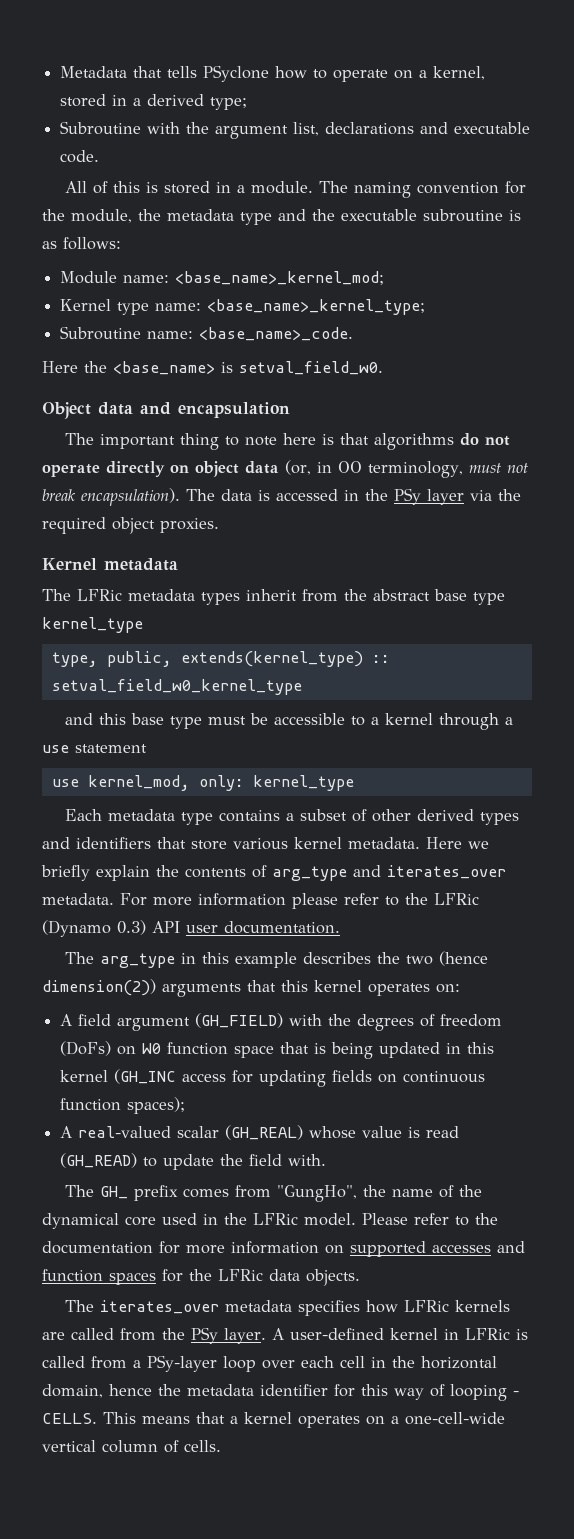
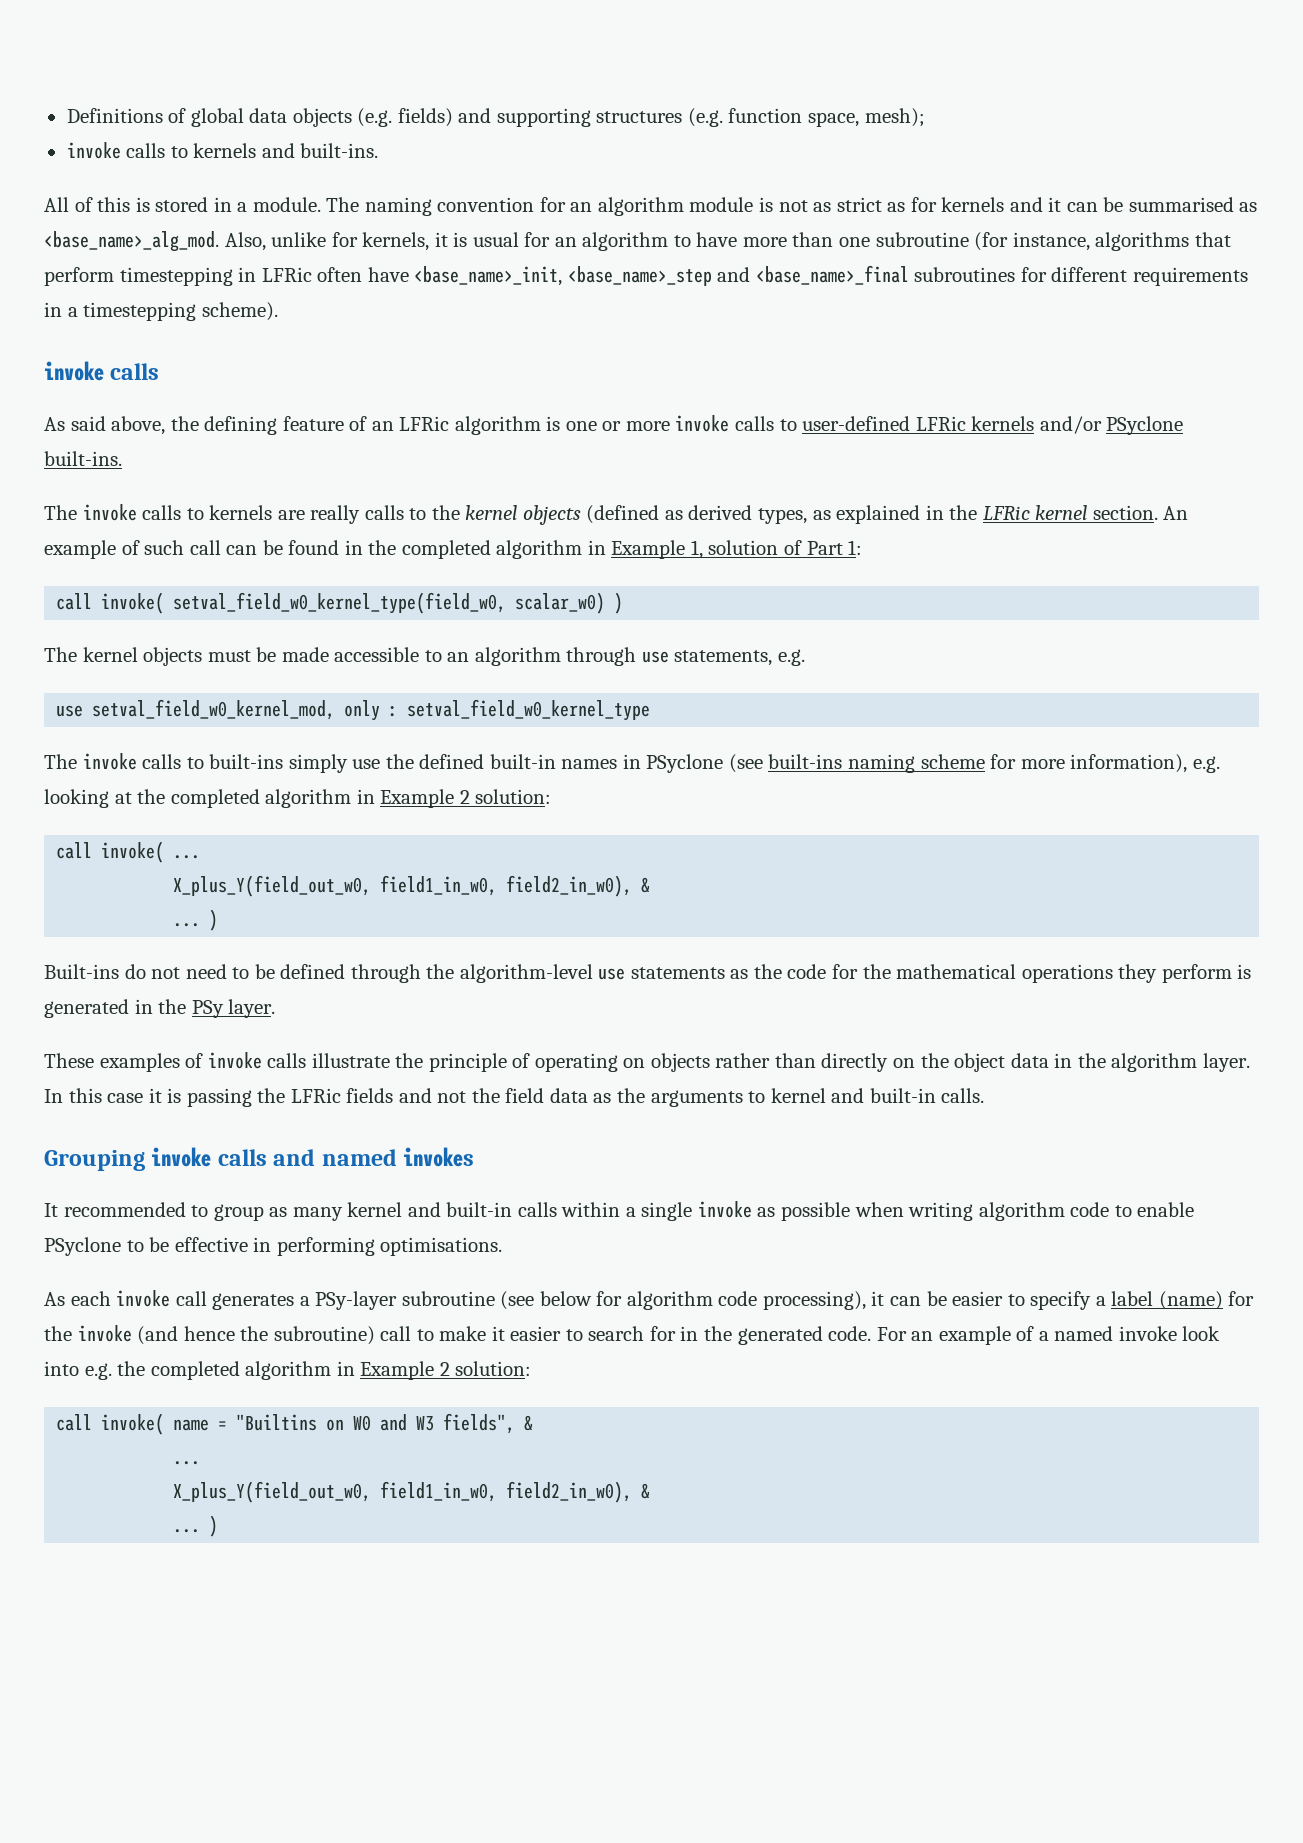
[60,65,486,82] [60,94,248,110] [60,121,531,139] [60,150,100,163] Metadata that tells PSyclone how to operate on a kernel, stored in a derived type; // Subroutine with the argument list, declarations and executable code. -> [66,108,925,127] [66,142,379,159] Definitions of global data objects (e.g. fields) and supporting structures (e.g. function space, mesh); // invoke calls to kernels and built-ins.
[42,209,521,225] [42,237,121,250] [60,271,385,285] [60,299,426,315] [60,326,354,341] [42,361,383,375] [42,402,290,419] [65,433,511,450] [42,460,528,478] [42,488,521,506] [42,517,219,534] [42,558,178,571] [42,589,505,605] [42,617,143,633] [51,651,390,667] [51,679,302,695] [65,713,514,730] [42,744,147,753] [51,775,354,791] [65,809,520,825] [42,837,489,850] [41,865,506,881] [42,893,479,909] [42,920,340,937] [65,951,489,968] [42,979,460,997] [60,1013,503,1031] [60,1041,495,1059] [60,1069,486,1087] [60,1097,186,1114] [60,1125,460,1140] [60,1153,327,1170] [65,1185,483,1202] [42,1213,498,1229] [42,1241,525,1257] [42,1269,360,1286] [65,1300,511,1316] [42,1327,528,1344] [42,1355,497,1372] [42,1384,519,1401] [42,1412,505,1428] [42,1440,221,1453] the module, the metadata type and the executable subroutine is as follows: // Module name: <base_name>_kernel_mod; // Kernel type name: <base_name>_kernel_type; // Subroutine name: <base_name>_code. // Here the <base_name> is setval_field_w0. // Object data and encapsulation // The important thing to note here is that algorithms do not operate directly on object data (or, in OO terminology, must not break encapsulation). The data is accessed in the PSy layer via the required object proxies. // Kernel metadata // The LFRic metadata types inherit from the abstract base type kernel_type // type, public, extends(kernel_type) :: setval_field_w0_kernel_type // and this base type must be accessible to a kernel through a use statement // use kernel_mod, only: kernel_type // Each metadata type contains a subset of other derived types and identifiers that store various kernel metadata. Here we briefly explain the contents of arg_type and iterates_over metadata. For more information please refer to the LFRic (Dynamo 0.3) API user documentation. // The arg_type in this example describes the two (hence dimension(2)) arguments that this kernel operates on: // A field argument (GH_FIELD) with the degrees of freedom (DoFs) on W0 function space that is being updated in this kernel (GH_INC access for updating fields on continuous function spaces); // A real-valued scalar (GH_REAL) whose value is read (GH_READ) to update the field with. // The GH_ prefix comes from "GungHo", the name of the dynamical core used in the LFRic model. Please refer to the documentation for more information on supported accesses and function spaces for the LFRic data objects. // The iterates_over metadata specifies how LFRic kernels are called from the PSy layer. A user-defined kernel in LFRic is called from a PSy-layer loop over each cell in the horizontal domain, hence the metadata identifier for this way of looping - CELLS. This means that a kernel operates on a one-cell-wide vertical column of cells. -> [570,197,1258,216] [44,231,1231,252] [44,265,1248,286] [44,302,278,321] [44,361,160,381] [44,415,1184,435] [44,451,122,466] [44,504,1189,525] [44,540,863,559] [56,592,624,614] [44,647,805,666] [56,699,651,721] [44,753,1220,773] [44,789,552,808] [56,841,201,863] [173,875,651,897] [173,909,219,931] [44,964,1252,983] [44,999,276,1018] [44,1052,1250,1072] [44,1088,985,1107] [44,1147,475,1171] [44,1201,1195,1221] [44,1237,503,1256] [44,1290,1255,1310] [44,1325,1221,1345] [44,1361,532,1380] [56,1413,534,1435] [173,1461,201,1465] [173,1481,651,1503] [173,1515,219,1537] an algorithm module is not as strict as for kernels and it can be summarised as <base_name>_alg_mod. Also, unlike for kernels, it is usual for an algorithm to have more than one subroutine (for instance, algorithms that perform timestepping in LFRic often have <base_name>_init, <base_name>_step and <base_name>_final subroutines for different requirements in a timestepping scheme). // invoke calls // As said above, the defining feature of an LFRic algorithm is one or more invoke calls to user-defined LFRic kernels and/or PSyclone built-ins. // The invoke calls to kernels are really calls to the kernel objects (defined as derived types, as explained in the LFRic kernel section. An example of such call can be found in the completed algorithm in Example 1, solution of Part 1: // call invoke( setval_field_w0_kernel_type(field_w0, scalar_w0) ) // The kernel objects must be made accessible to an algorithm through use statements, e.g. // use setval_field_w0_kernel_mod, only : setval_field_w0_kernel_type // The invoke calls to built-ins simply use the defined built-in names in PSyclone (see built-ins naming scheme for more information), e.g. looking at the completed algorithm in Example 2 solution: // call invoke( ... // X_plus_Y(field_out_w0, field1_in_w0, field2_in_w0), & // ... ) // Built-ins do not need to be defined through the algorithm-level use statements as the code for the mathematical operations they perform is generated in the PSy layer. // These examples of invoke calls illustrate the principle of operating on objects rather than directly on the object data in the algorithm layer. In this case it is passing the LFRic fields and not the field data as the arguments to kernel and built-in calls. // Grouping invoke calls and named invokes // It recommended to group as many kernel and built-in calls within a single invoke as possible when writing algorithm code to enable PSyclone to be effective in performing optimisations. // As each invoke call generates a PSy-layer subroutine (see below for algorithm code processing), it can be easier to specify a label (name) for the invoke (and hence the subroutine) call to make it easier to search for in the generated code. For an example of a named invoke look into e.g. the completed algorithm in Example 2 solution: // call invoke( name = "Builtins on W0 and W3 fields", & // ... // X_plus_Y(field_out_w0, field1_in_w0, field2_in_w0), & // ... )

